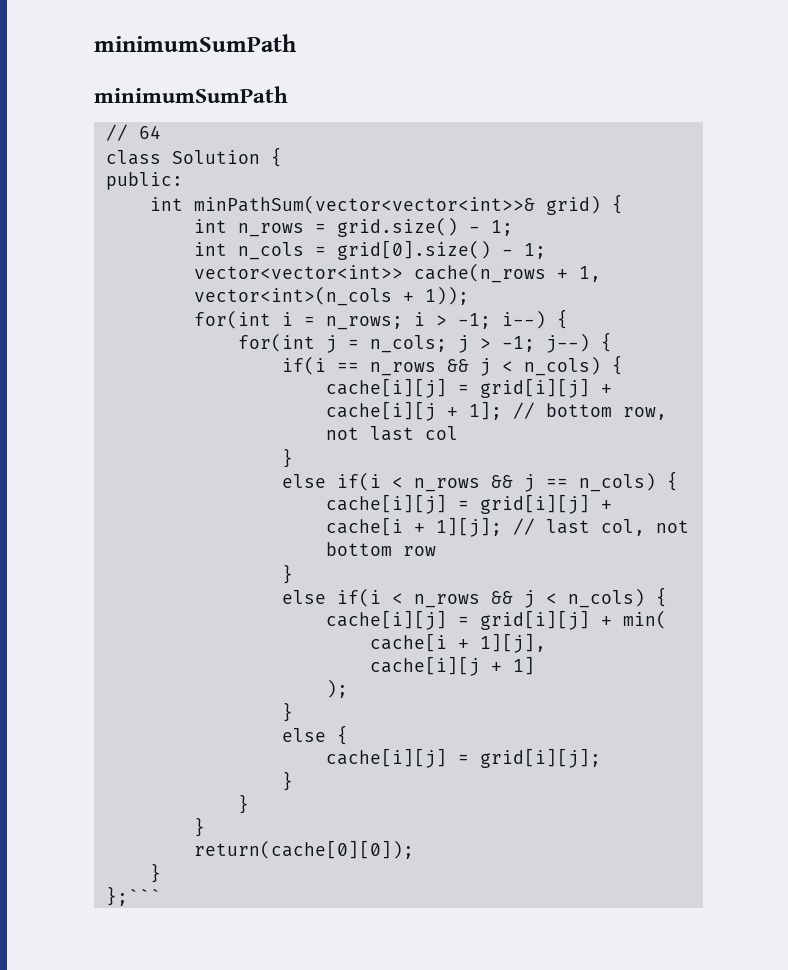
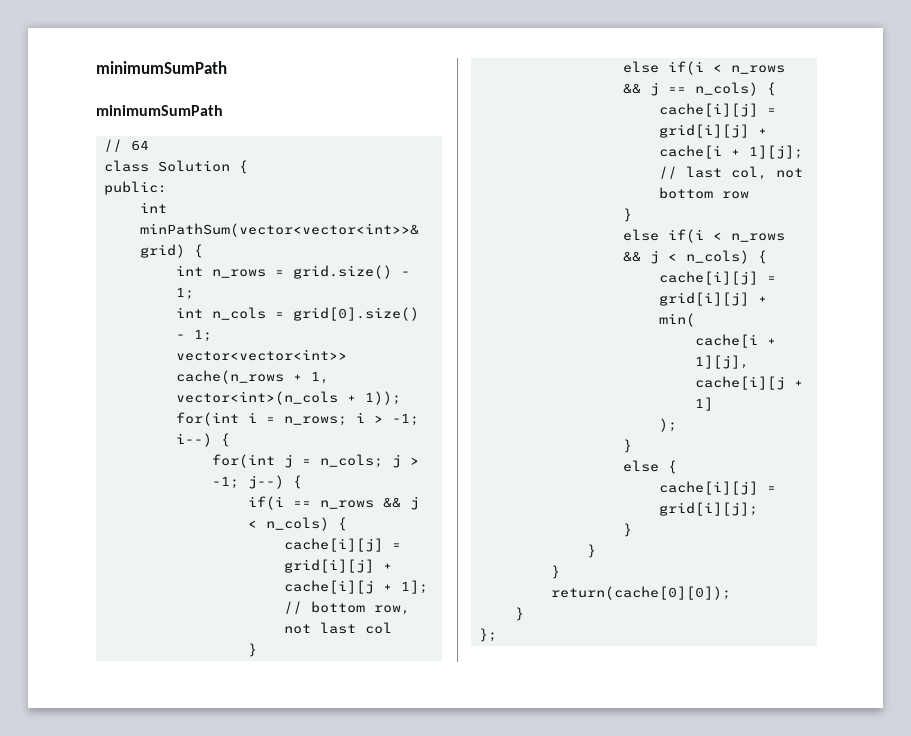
[105,886,161,906] };``` -> [479,628,498,642] };

